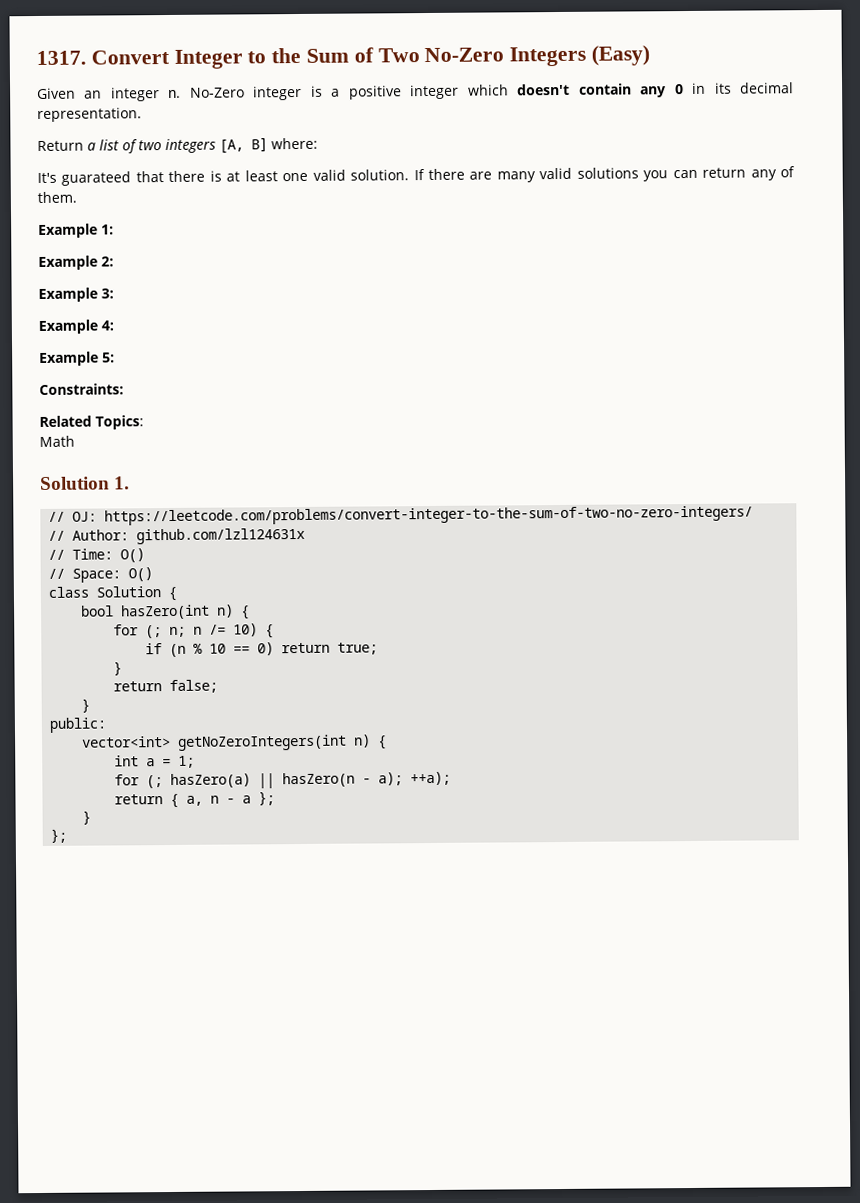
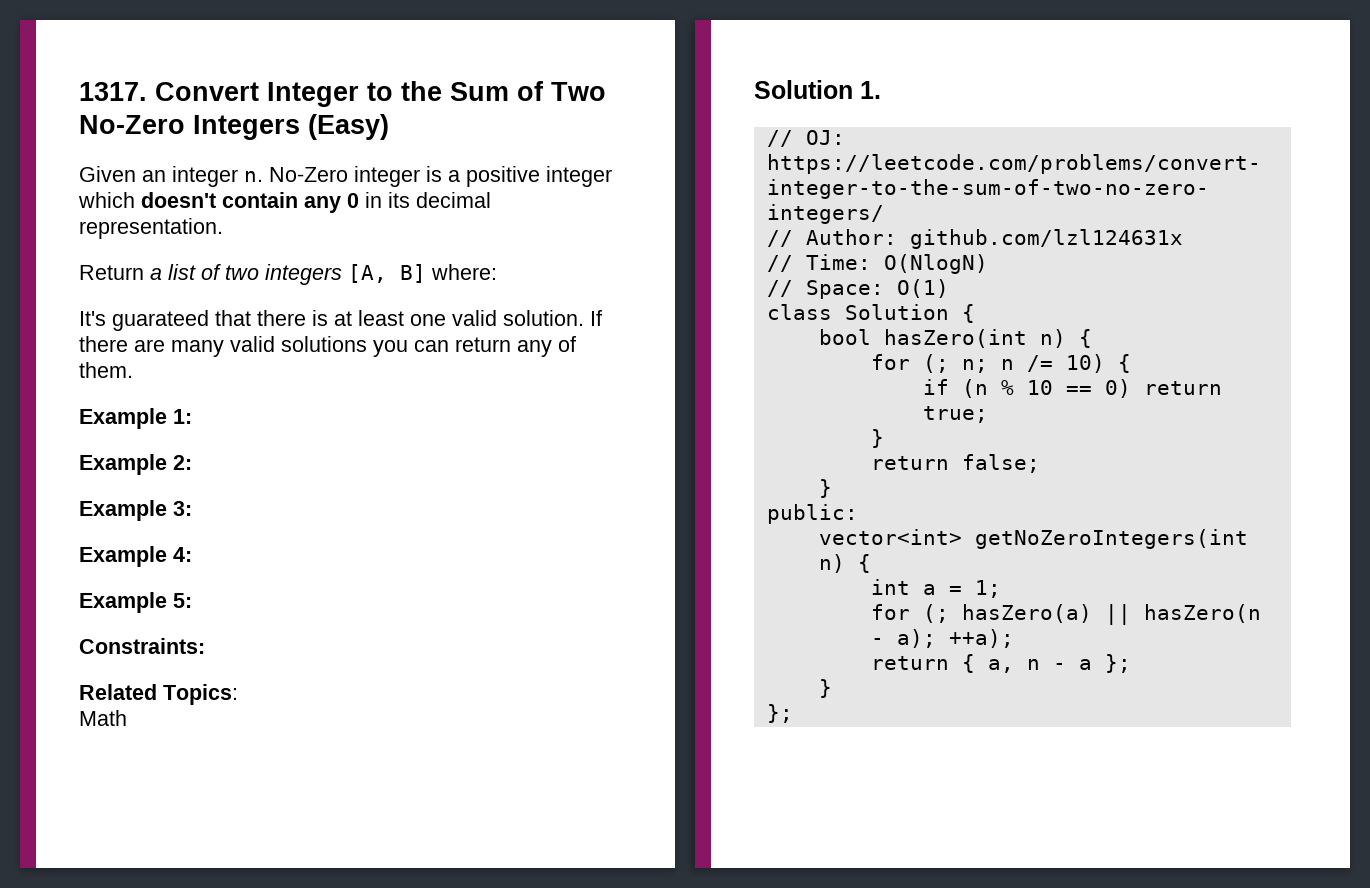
[120,548,146,563] O() -> [883,254,988,274] O(NlogN)
[128,567,154,582] O() -> [896,279,949,298] O(1)

